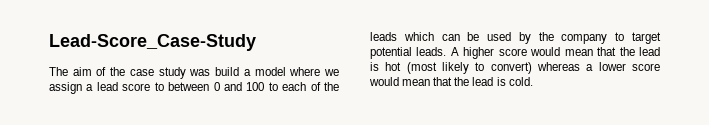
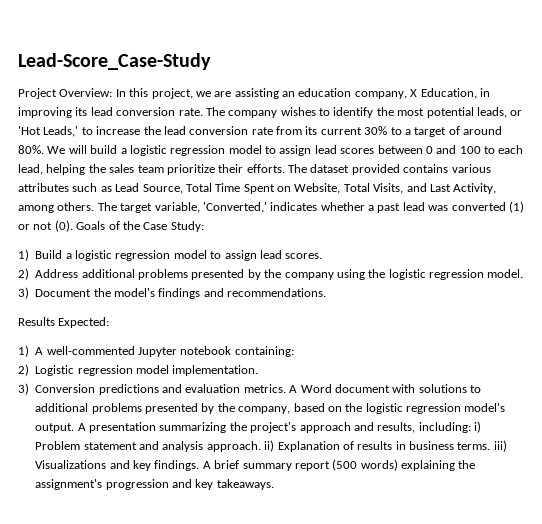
[49,67,339,79] [49,82,164,94] The aim of the case study was build a model where we assign a lead score to -> [18,88,490,99] [18,107,523,118] [18,126,502,137] [18,145,375,156] Project Overview: In this project, we are assisting an education company, X Education, in improving its lead conversion rate. The company wishes to identify the most potential leads, or 'Hot Leads,' to increase the lead conversion rate from its current 30% to a target of around 80%. We will build a logistic regression model to assign lead scores
[310,82,339,91] [370,32,661,44] [370,47,660,59] [370,62,660,74] [369,77,533,86] of the leads which can be used by the company to target potential leads. A higher score would mean that the lead is hot (most likely to convert) whereas a lower score would mean that the lead is cold. -> [18,164,491,175] [18,183,497,194] [18,201,524,213] [18,220,204,232] [18,249,323,261] [18,268,524,280] [18,287,327,299] [18,317,110,328] [18,345,294,357] [18,364,259,376] [18,383,481,395] [35,403,506,414] [35,421,481,433] [35,440,507,452] [35,459,476,471] [35,479,274,490] lead, helping the sales team prioritize their efforts. The dataset provided contains various attributes such as Lead Source, Total Time Spent on Website, Total Visits, and Last Activity, among others. The target variable, 'Converted,' indicates whether a past lead was converted (1) or not (0). Goals of the Case Study: // 1) Build a logistic regression model to assign lead scores. // 2) Address additional problems presented by the company using the logistic regression model. // 3) Document the model's findings and recommendations. // Results Expected: // 1) A well-commented Jupyter notebook containing: // 2) Logistic regression model implementation. // 3) Conversion predictions and evaluation metrics. A Word document with solutions to additional problems presented by the company, based on the logistic regression model's output. A presentation summarizing the project's approach and results, including: i) Problem statement and analysis approach. ii) Explanation of results in business terms. iii) Visualizations and key findings. A brief summary report (500 words) explaining the assignment's progression and key takeaways.

